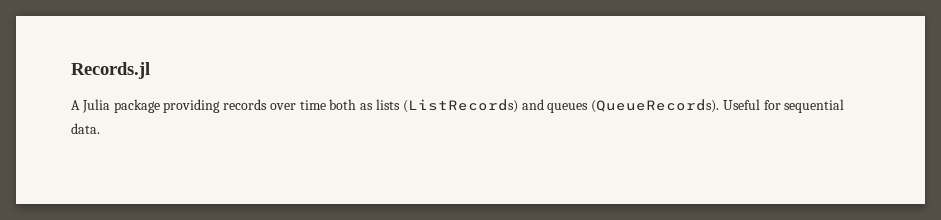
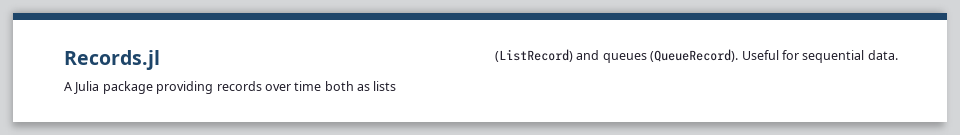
[402,99,518,113] (ListRecords) -> [495,49,573,62] (ListRecord)
[591,99,720,113] (QueueRecords). -> [650,49,739,62] (QueueRecord).

